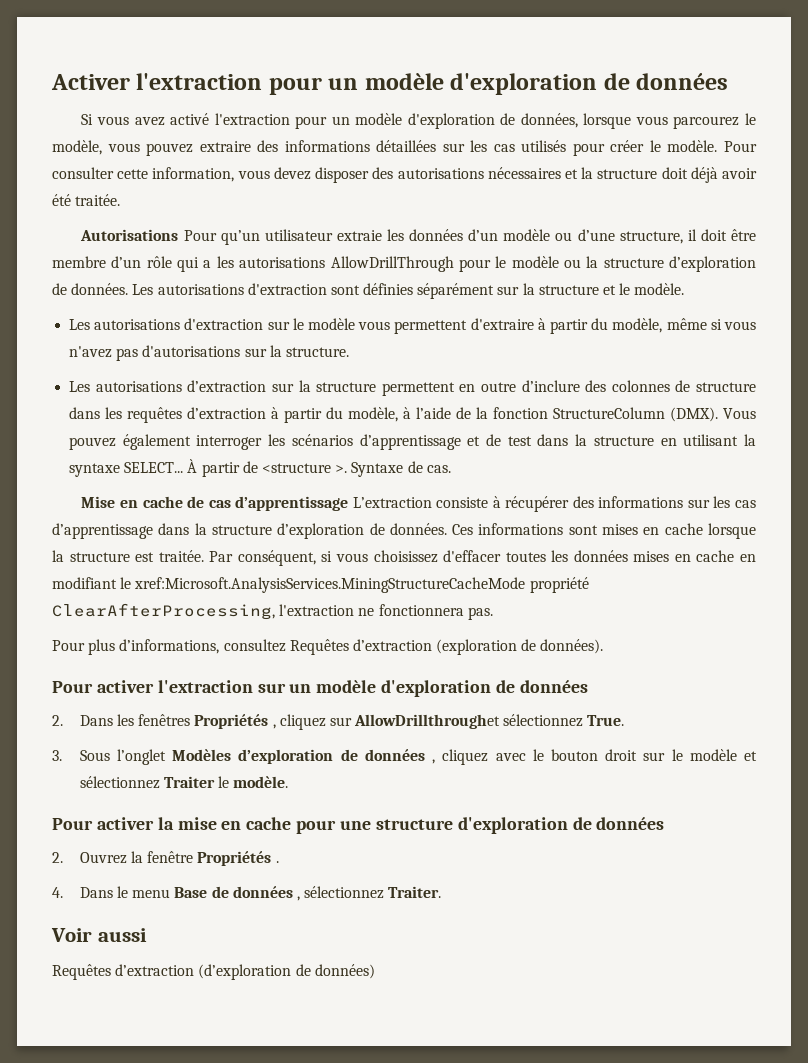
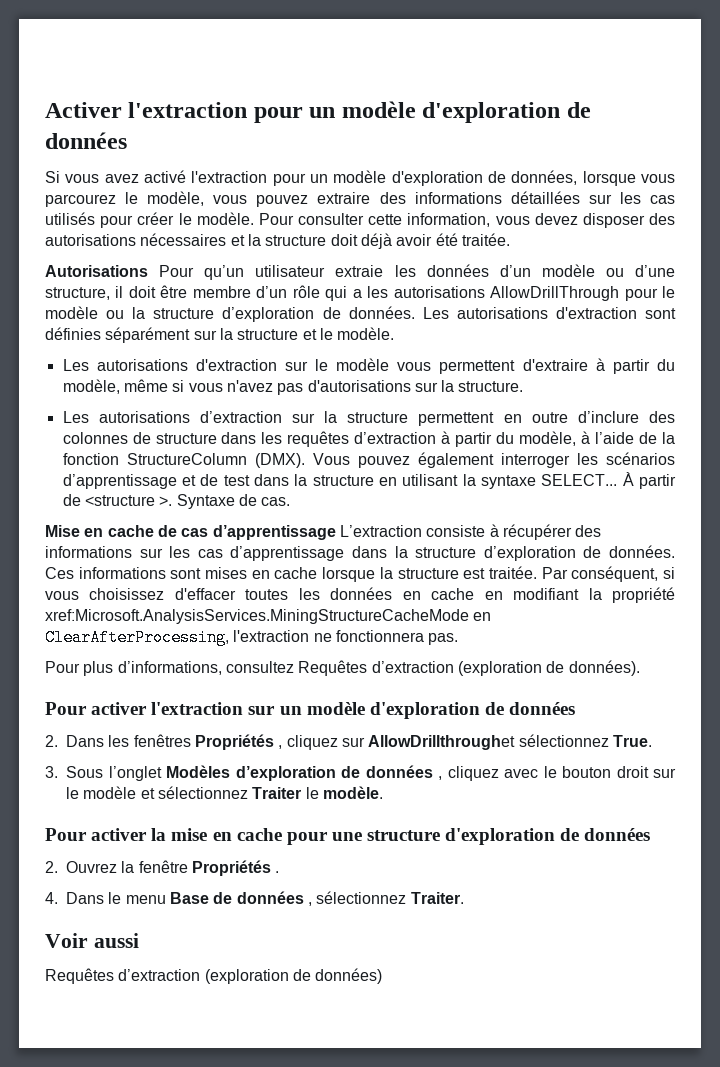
[633,551,670,562] mises -> (393, 593) none
[120,577,589,593] le xref:Microsoft.AnalysisServices.MiningStructureCacheMode propriété -> [588,587,675,603] [45,609,492,624] la propriété xref:Microsoft.AnalysisServices.MiningStructureCacheMode en
[198,964,292,980] (d’exploration -> [204,969,289,984] (exploration

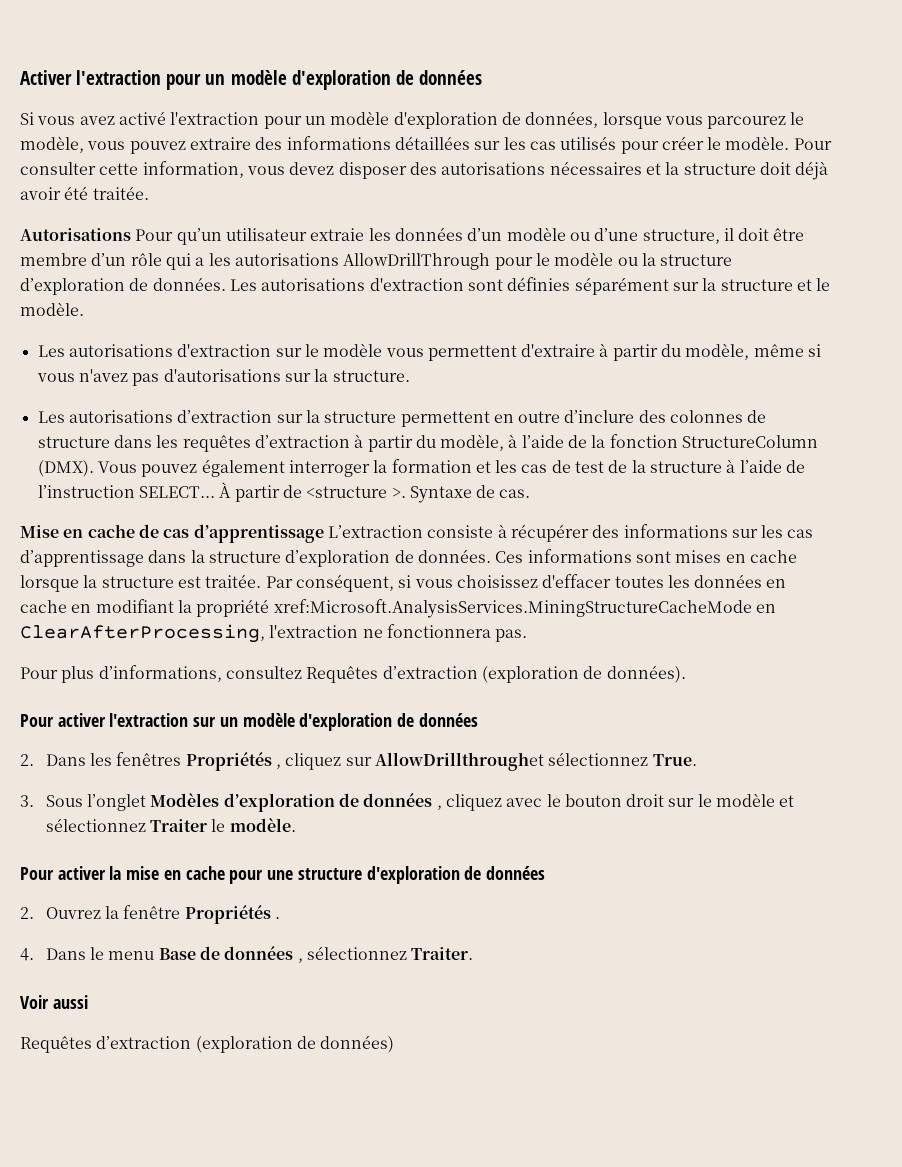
[576,452,675,465] [62,474,196,489] les scénarios d’apprentissage et -> [373,459,548,473] la formation et les cas
[253,474,536,489] dans la structure en utilisant la syntaxe -> [608,459,806,473] [37,485,135,498] de la structure à l’aide de l’instruction

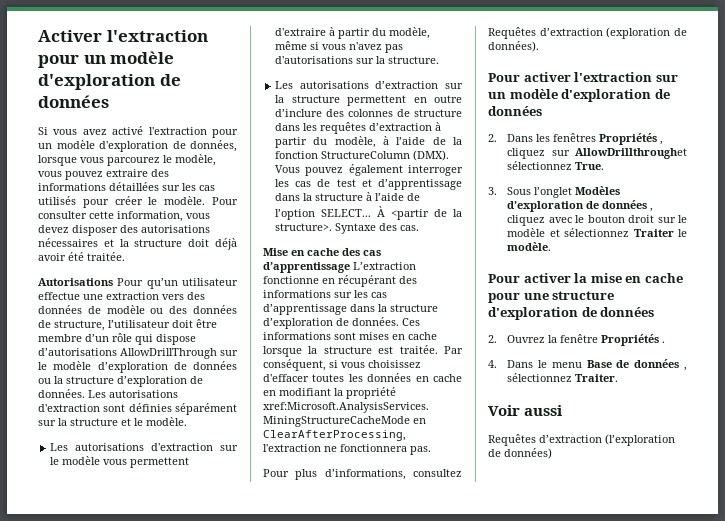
[310,227,734,244] extraie les données d’un modèle ou d’une structure, il -> [38,292,205,300] [38,305,237,314] [38,320,170,331] effectue une extraction vers des données de modèle ou des données de structure, l’utilisateur
[195,252,614,270] a les autorisations AllowDrillThrough pour le modèle -> [156,334,196,345] [38,348,238,359] [38,361,237,373] dispose d’autorisations AllowDrillThrough sur le modèle d’exploration de données
[373,459,491,473] la formation et -> (463, 170) none
[608,460,628,473] de -> [361,179,462,190] [275,193,301,201] et d’apprentissage dans
[37,485,135,498] l’instruction -> [275,209,316,220] l’option
[234,485,496,503] partir de <structure >. Syntaxe de -> [391,209,462,220] [275,223,398,234] <partir de la structure>. Syntaxe des
[138,524,159,538] de -> [342,248,360,256] des
[427,524,589,542] consiste à récupérer -> [263,275,396,287] fonctionne en récupérant
[195,1036,293,1053] (exploration -> [605,434,675,446] (l’exploration

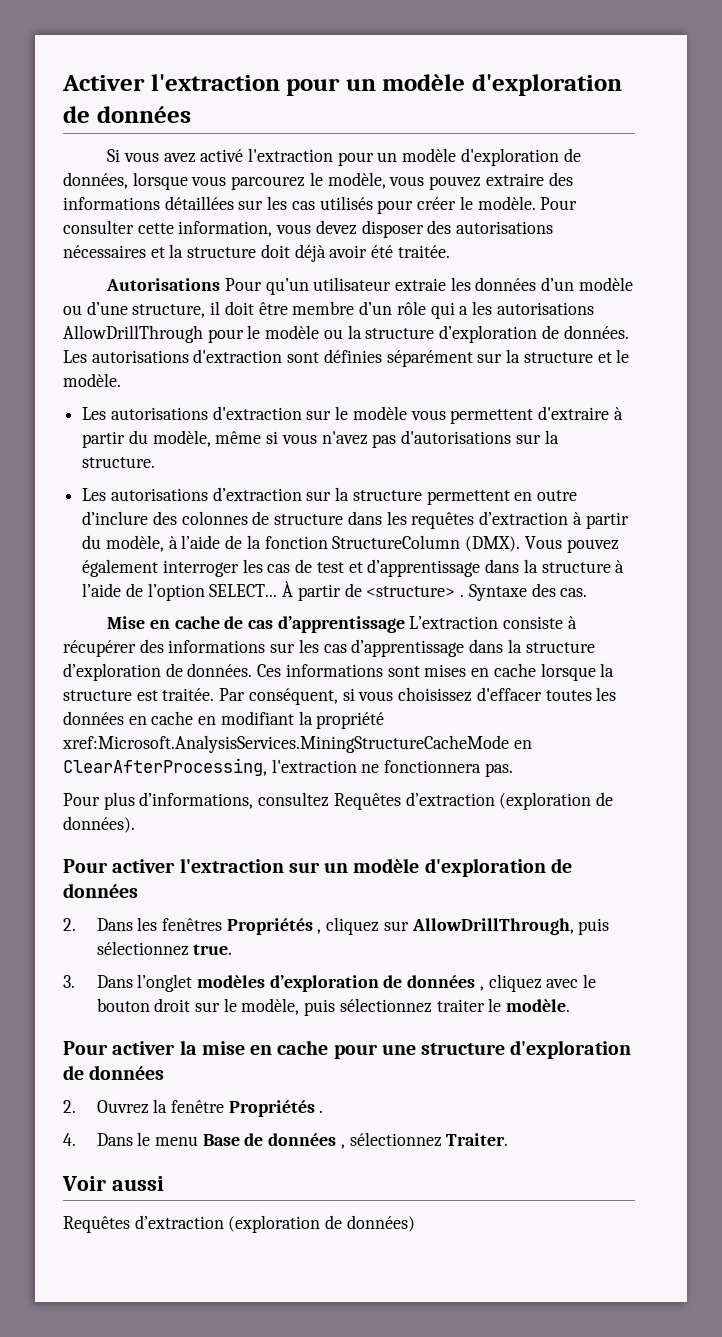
[38,292,205,300] [38,305,237,314] [38,320,170,331] effectue une extraction vers des données de modèle ou des données de structure, l’utilisateur -> [395,277,633,291] [63,301,221,318] extraie les données d’un modèle ou d’une structure, il
[156,334,196,345] [38,348,238,359] [38,361,237,373] dispose d’autorisations AllowDrillThrough sur le modèle d’exploration de données -> [459,301,594,315] [63,325,320,343] a les autorisations AllowDrillThrough pour le modèle
[391,209,462,220] [275,223,333,231] <partir de la structure>. -> [297,583,465,601] partir de <structure> .
[342,248,360,256] des -> [224,616,244,629] de
[263,275,396,287] fonctionne en récupérant -> [503,616,577,629] [63,640,136,657] consiste à récupérer
[575,148,687,159] [507,161,605,170] [488,186,621,198] AllowDrillthroughet sélectionnez True. // 3. Sous l’onglet Modèles -> [411,918,610,935] [96,941,233,956] [63,974,266,992] AllowDrillThrough, puis sélectionnez true. // 3. Dans l’onglet modèles
[507,228,674,237] modèle et sélectionnez Traiter -> [241,998,485,1016] modèle, puis sélectionnez traiter
[605,434,675,446] (l’exploration -> [228,1215,321,1233] (exploration

